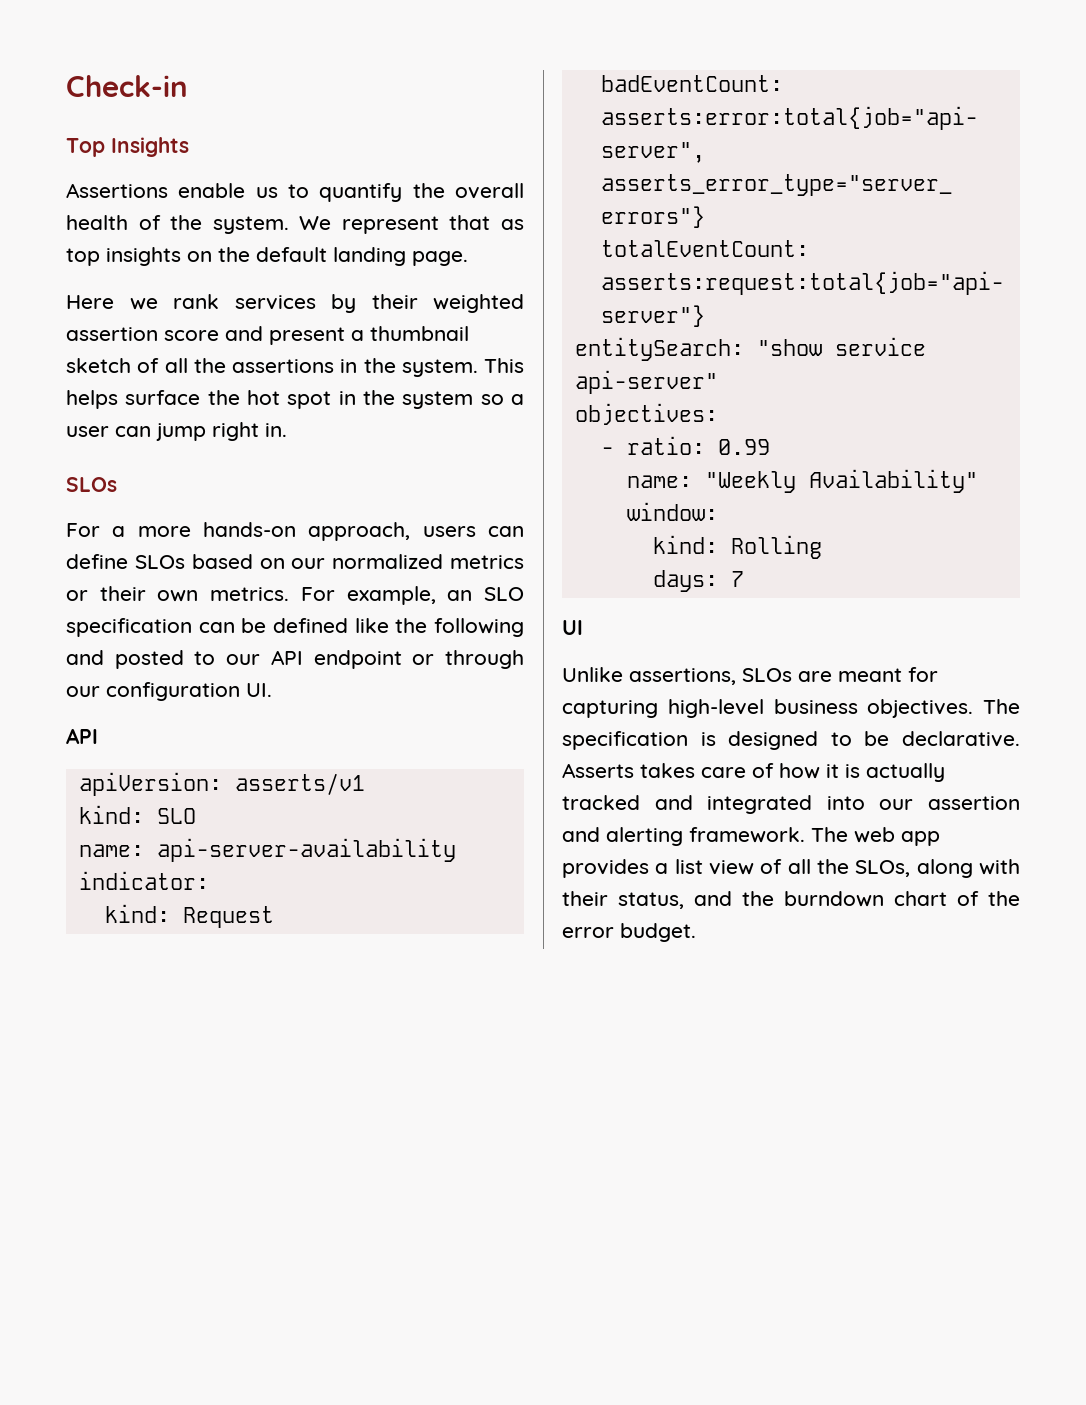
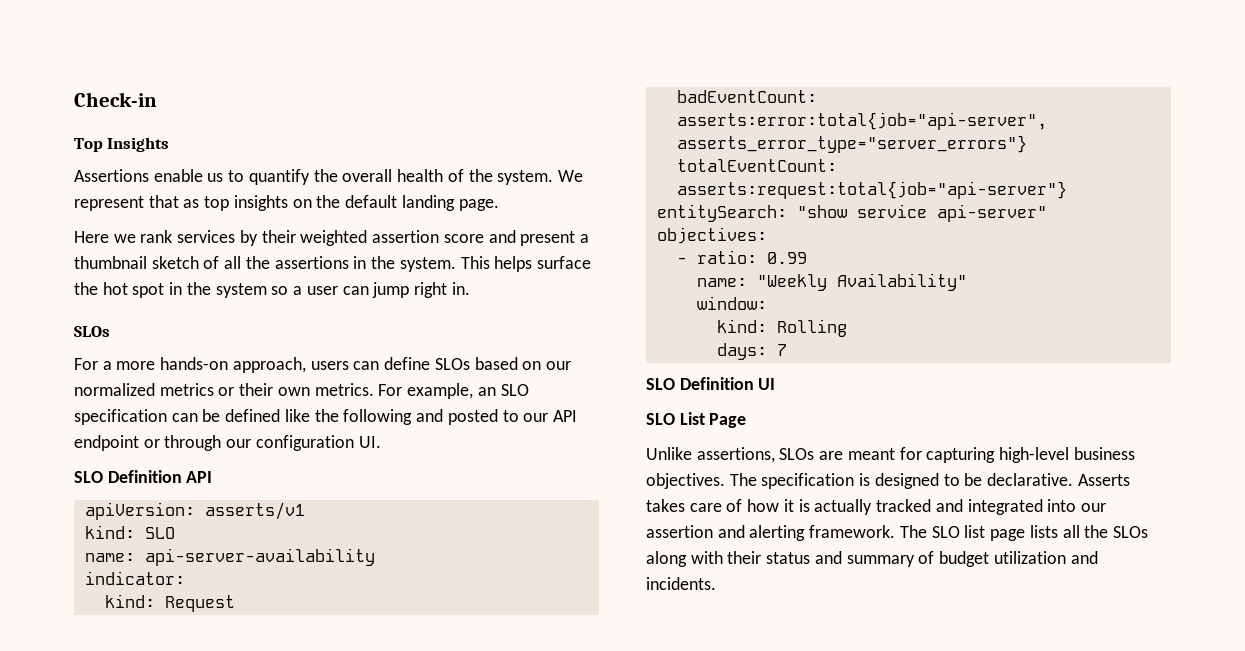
(272, 690) none -> [74,470,182,483] SLO Definition
(744, 579) none -> [646,377,754,390] SLO Definition
(583, 627) none -> [646,412,747,428] // SLO List Page
[854,827,940,846] [562,859,911,878] web app provides a list view of all the SLOs, -> [931,525,1148,541] SLO list page lists all the SLOs
[618,891,1020,909] [562,923,696,942] status, and the burndown chart of the error budget. -> [766,551,1098,567] [646,577,716,590] status and summary of budget utilization and incidents.

